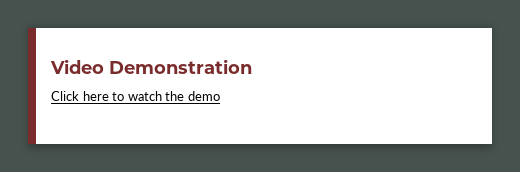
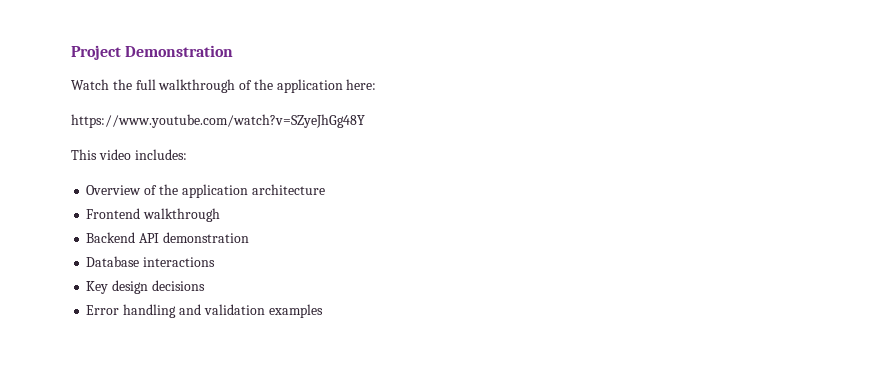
[50,59,104,74] Video -> [71,45,121,60] Project
[51,91,220,101] Click here to watch the demo -> [71,79,377,93] [71,114,365,128] [71,149,187,160] [86,184,325,198] [86,208,221,222] [86,232,249,243] [86,256,216,267] [86,280,205,294] [86,304,323,318] Watch the full walkthrough of the application here: // https://www.youtube.com/watch?v=SZyeJhGg48Y // This video includes: // Overview of the application architecture // Frontend walkthrough // Backend API demonstration // Database interactions // Key design decisions // Error handling and validation examples

